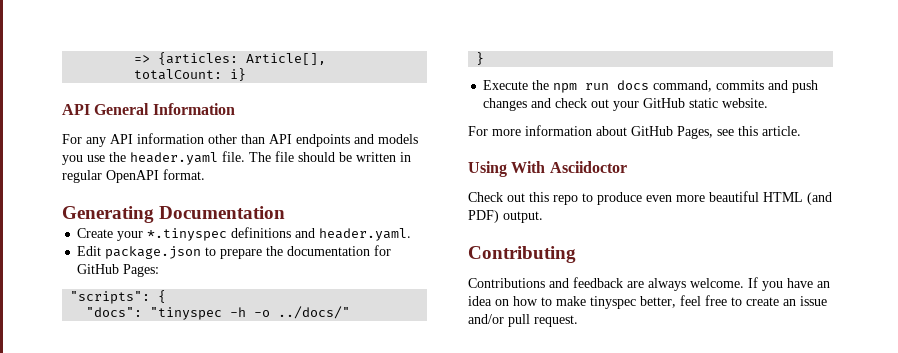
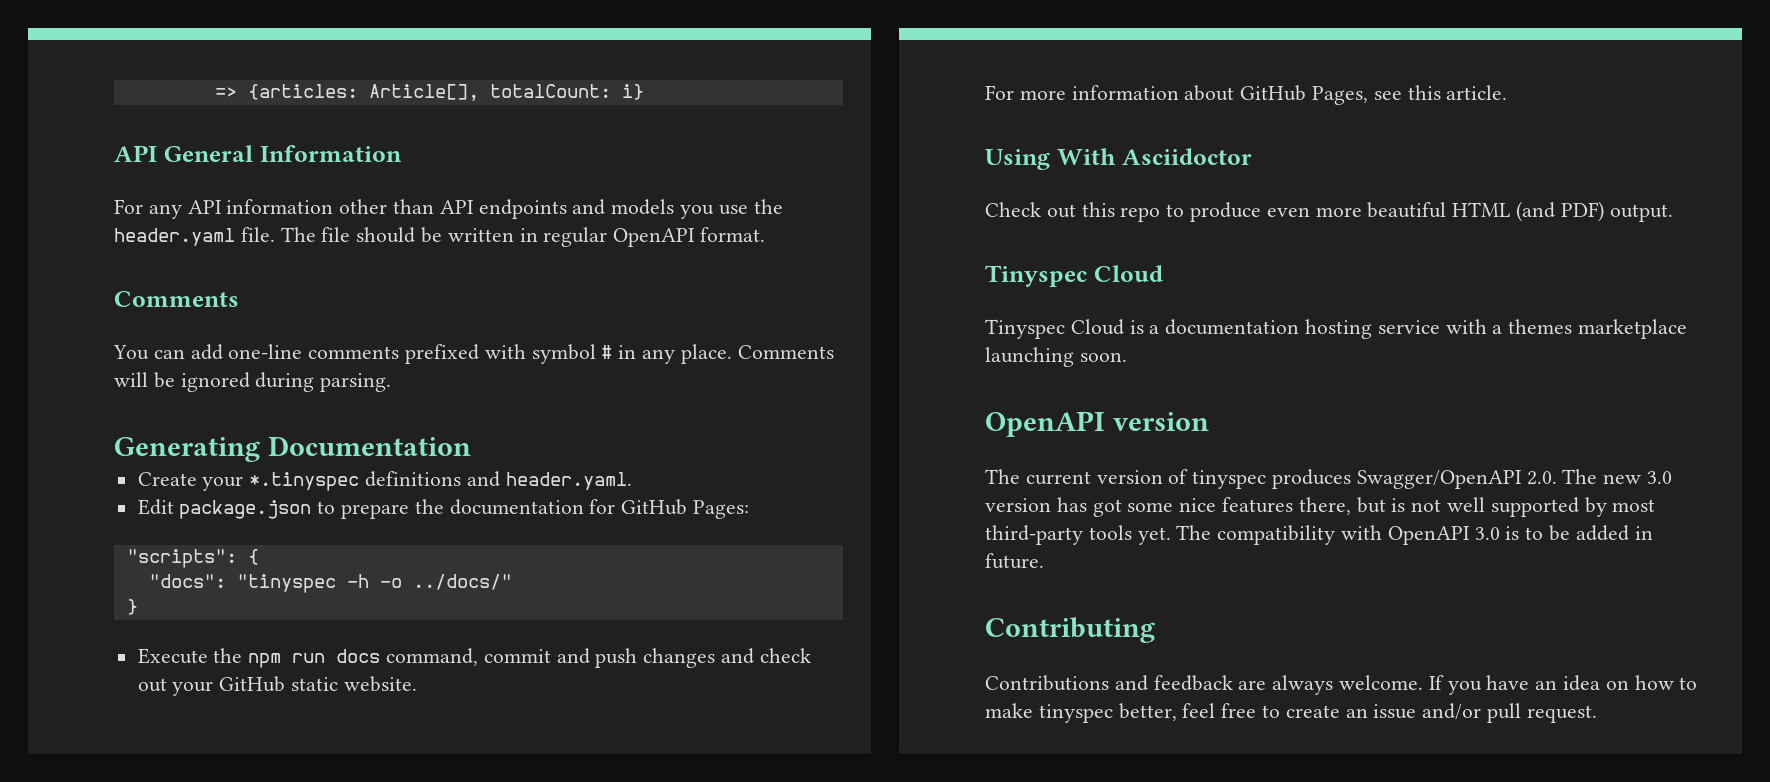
(205, 174) none -> [114,291,239,307] [113,344,834,364] [114,372,392,392] // Comments // You can add one-line comments prefixed with symbol # in any place. Comments will be ignored during parsing.
[716,80,765,90] commits -> [483,649,551,663] commit
(543, 217) none -> [985,265,1163,287] [985,319,1688,339] [985,347,1127,367] [985,411,1209,437] [985,469,1673,489] [985,497,1656,517] [985,525,1653,545] [985,553,1044,569] // Tinyspec Cloud // Tinyspec Cloud is a documentation hosting service with a themes marketplace launching soon. // OpenAPI version // The current version of tinyspec produces Swagger/OpenAPI 2.0. The new 3.0 version has got some nice features there, but is not well supported by most third-party tools yet. The compatibility with OpenAPI 3.0 is to be added in future.

